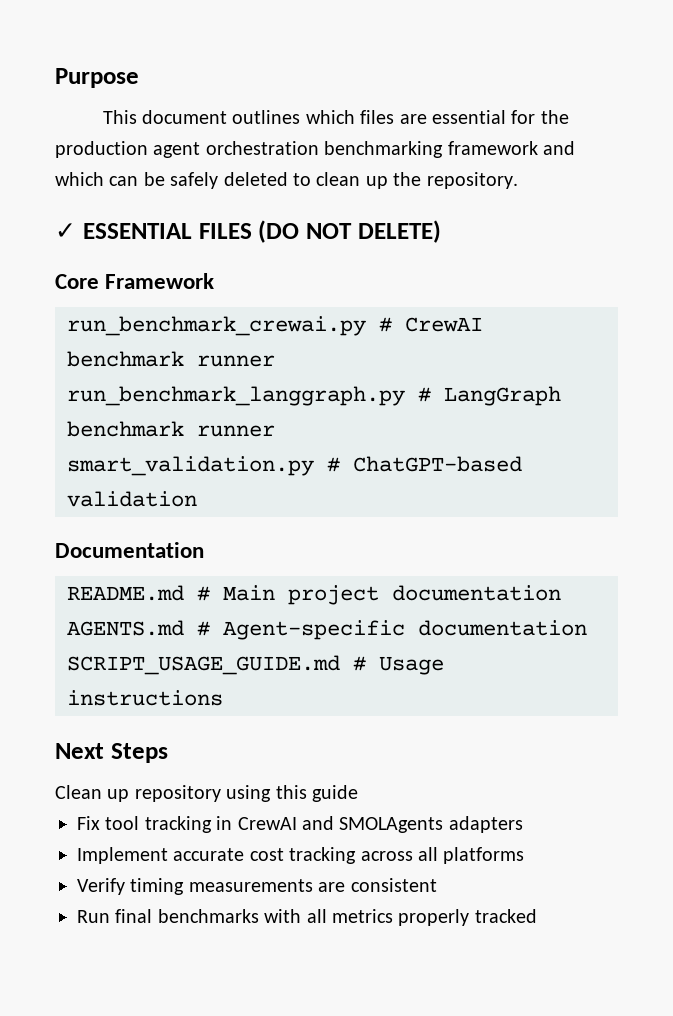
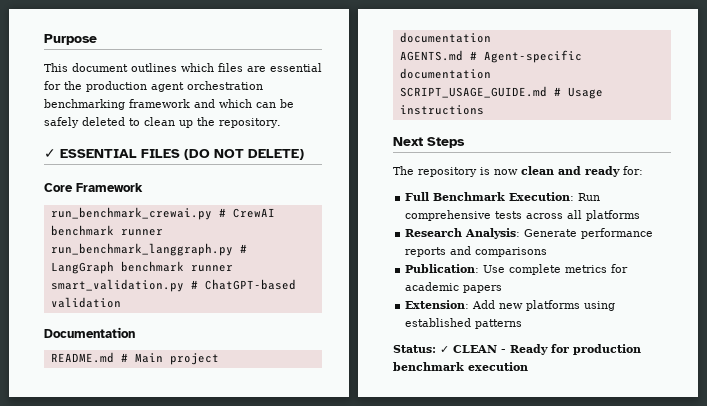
[55,785,358,802] [77,816,523,833] [77,847,525,864] [77,878,437,895] [77,909,537,926] Clean up repository using this guide // Fix tool tracking in CrewAI and SMOLAgents adapters // Implement accurate cost tracking across all platforms // Verify timing measurements are consistent // Run final benchmarks with all metrics properly tracked -> [393,166,643,177] [405,192,601,201] [405,210,641,221] [405,228,654,239] [405,246,548,257] [405,264,629,275] [405,282,503,293] [405,300,616,311] [405,318,523,329] [393,344,641,355] [393,362,528,371] The repository is now clean and ready for: // Full Benchmark Execution: Run comprehensive tests across all platforms // Research Analysis: Generate performance reports and comparisons // Publication: Use complete metrics for academic papers // Extension: Add new platforms using established patterns // Status: ✓ CLEAN - Ready for production benchmark execution

